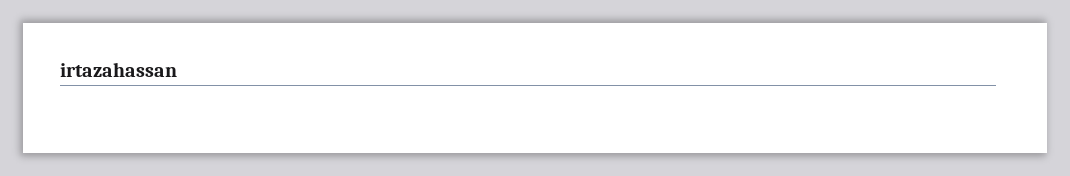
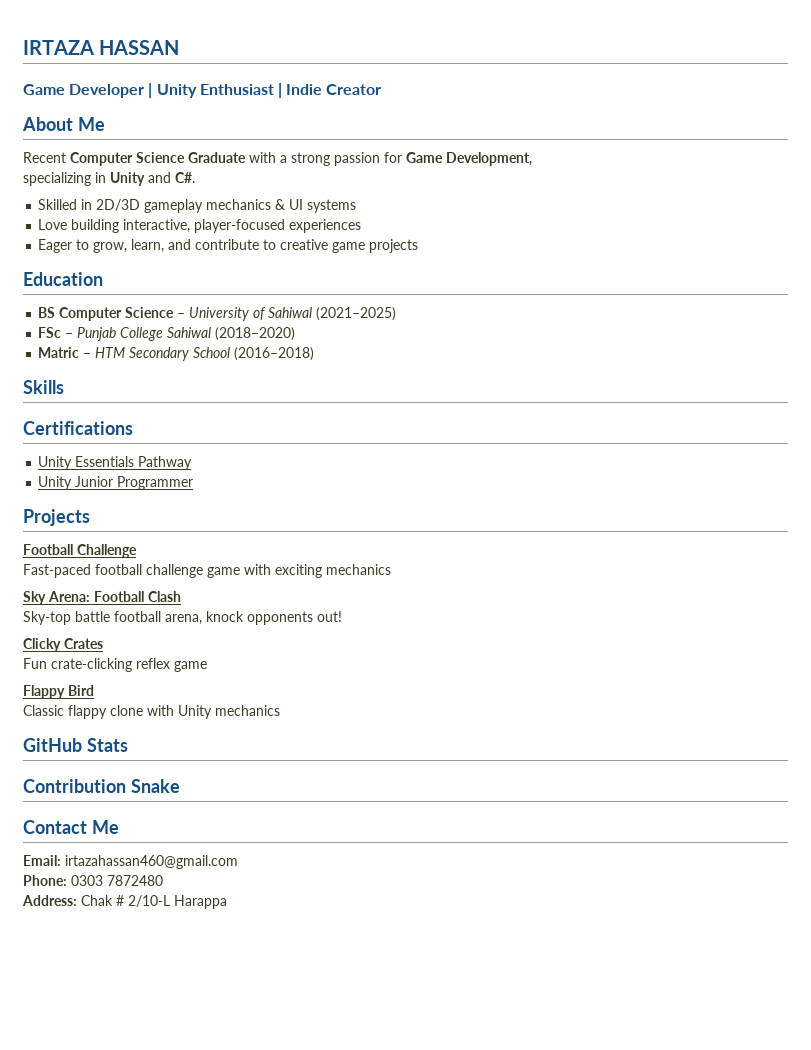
[60,62,177,77] irtazahassan -> [23,40,180,55] [23,83,382,98] [22,117,105,131] [23,152,532,166] [23,172,195,186] [38,199,357,213] [38,219,362,233] [38,239,419,253] [23,272,103,286] [38,307,397,321] [38,327,296,341] [38,347,315,361] [23,380,64,394] [23,421,133,435] [38,456,193,470] [38,476,194,490] [23,509,90,526] [23,544,137,558] [23,564,391,578] [23,591,181,605] [23,611,342,625] [23,638,103,652] [23,658,207,672] [23,685,94,699] [23,705,280,719] [23,738,128,752] [23,779,180,793] [23,820,119,834] [23,855,238,869] [23,875,163,886] [22,895,227,909] IRTAZA HASSAN // Game Developer | Unity Enthusiast | Indie Creator // About Me // Recent Computer Science Graduate with a strong passion for Game Development, // specializing in Unity and C#. // Skilled in 2D/3D gameplay mechanics & UI systems // Love building interactive, player-focused experiences // Eager to grow, learn, and contribute to creative game projects // Education // BS Computer Science – University of Sahiwal (2021–2025) // FSc – Punjab College Sahiwal (2018–2020) // Matric – HTM Secondary School (2016–2018) // Skills // Certifications // Unity Essentials Pathway // Unity Junior Programmer // Projects // Football Challenge // Fast-paced football challenge game with exciting mechanics // Sky Arena: Football Clash // Sky-top battle football arena, knock opponents out! // Clicky Crates // Fun crate-clicking reflex game // Flappy Bird // Classic flappy clone with Unity mechanics // GitHub Stats // Contribution Snake // Contact Me // Email: irtazahassan460@gmail.com // Phone: 0303 7872480 // Address: Chak # 2/10-L Harappa

